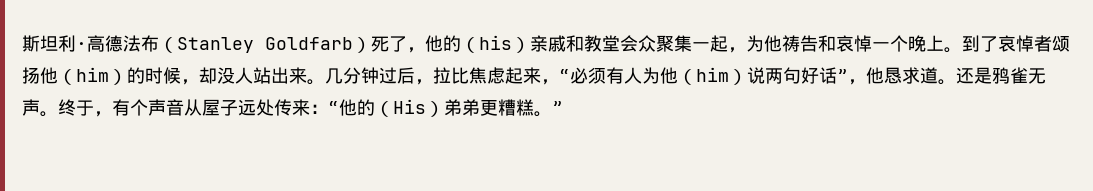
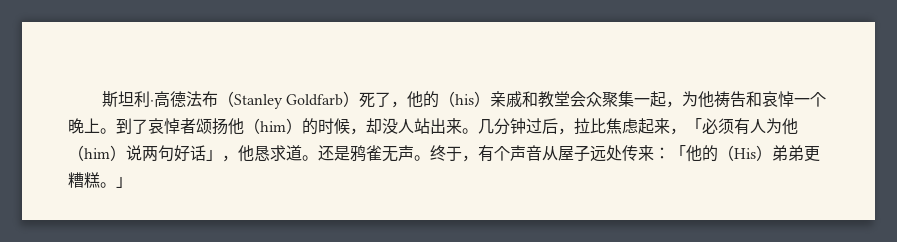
[559,69,570,82] “ -> [686,118,702,132] 「
[837,69,848,82] ” -> [206,149,222,161] 」
[328,101,339,114] “ -> [670,145,686,159] 「
[552,101,563,114] ” -> [116,176,132,188] 」

